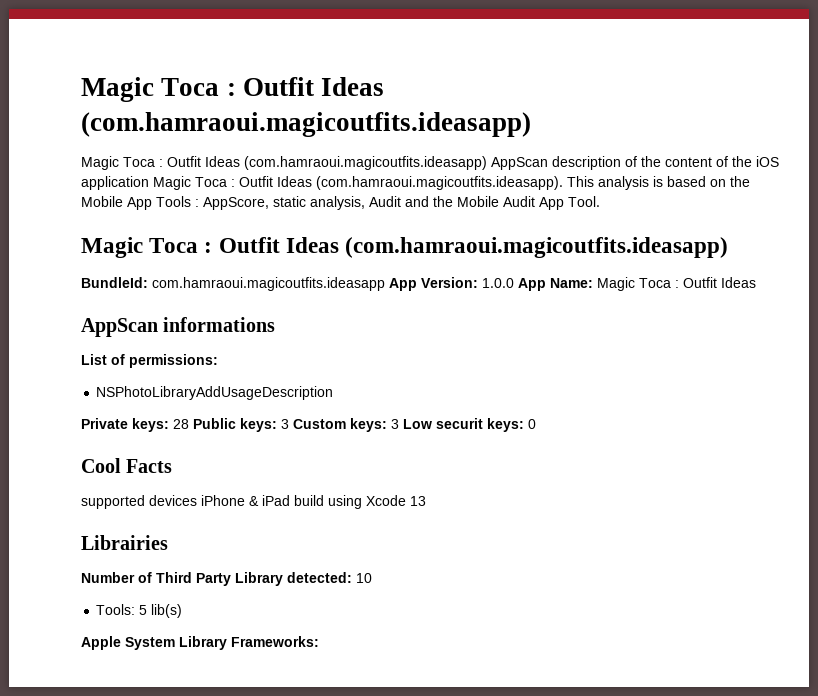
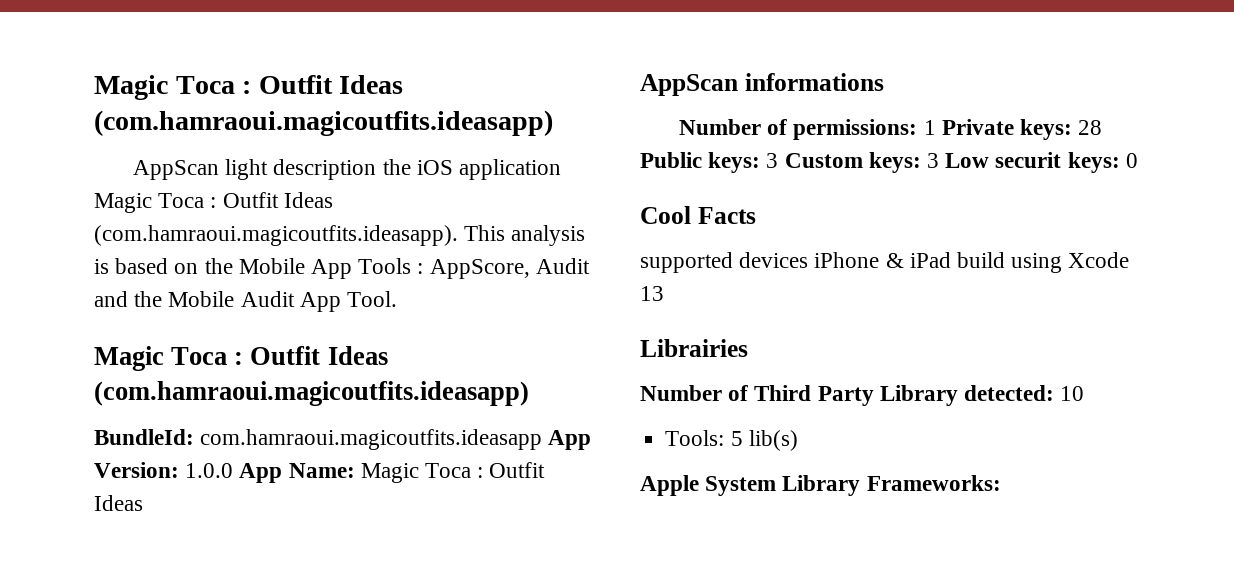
[81,77,385,102] [81,112,531,137] [81,156,728,170] Magic Toca : Outfit Ideas (com.hamraoui.magicoutfits.ideasapp) // Magic Toca : Outfit Ideas (com.hamraoui.magicoutfits.ideasapp) AppScan description of the content of -> [94,75,404,100] [94,110,553,136] [132,159,377,180] Magic Toca : Outfit Ideas (com.hamraoui.magicoutfits.ideasapp) // AppScan light description
[273,196,365,210] static analysis, -> (530, 269) none
[81,354,107,365] List -> [678,119,761,135] Number
[96,386,334,400] // NSPhotoLibraryAddUsageDescription // -> [923,120,936,135] 1

